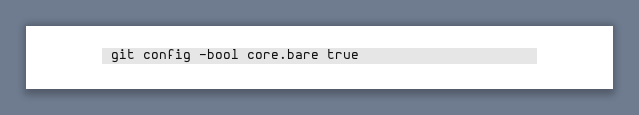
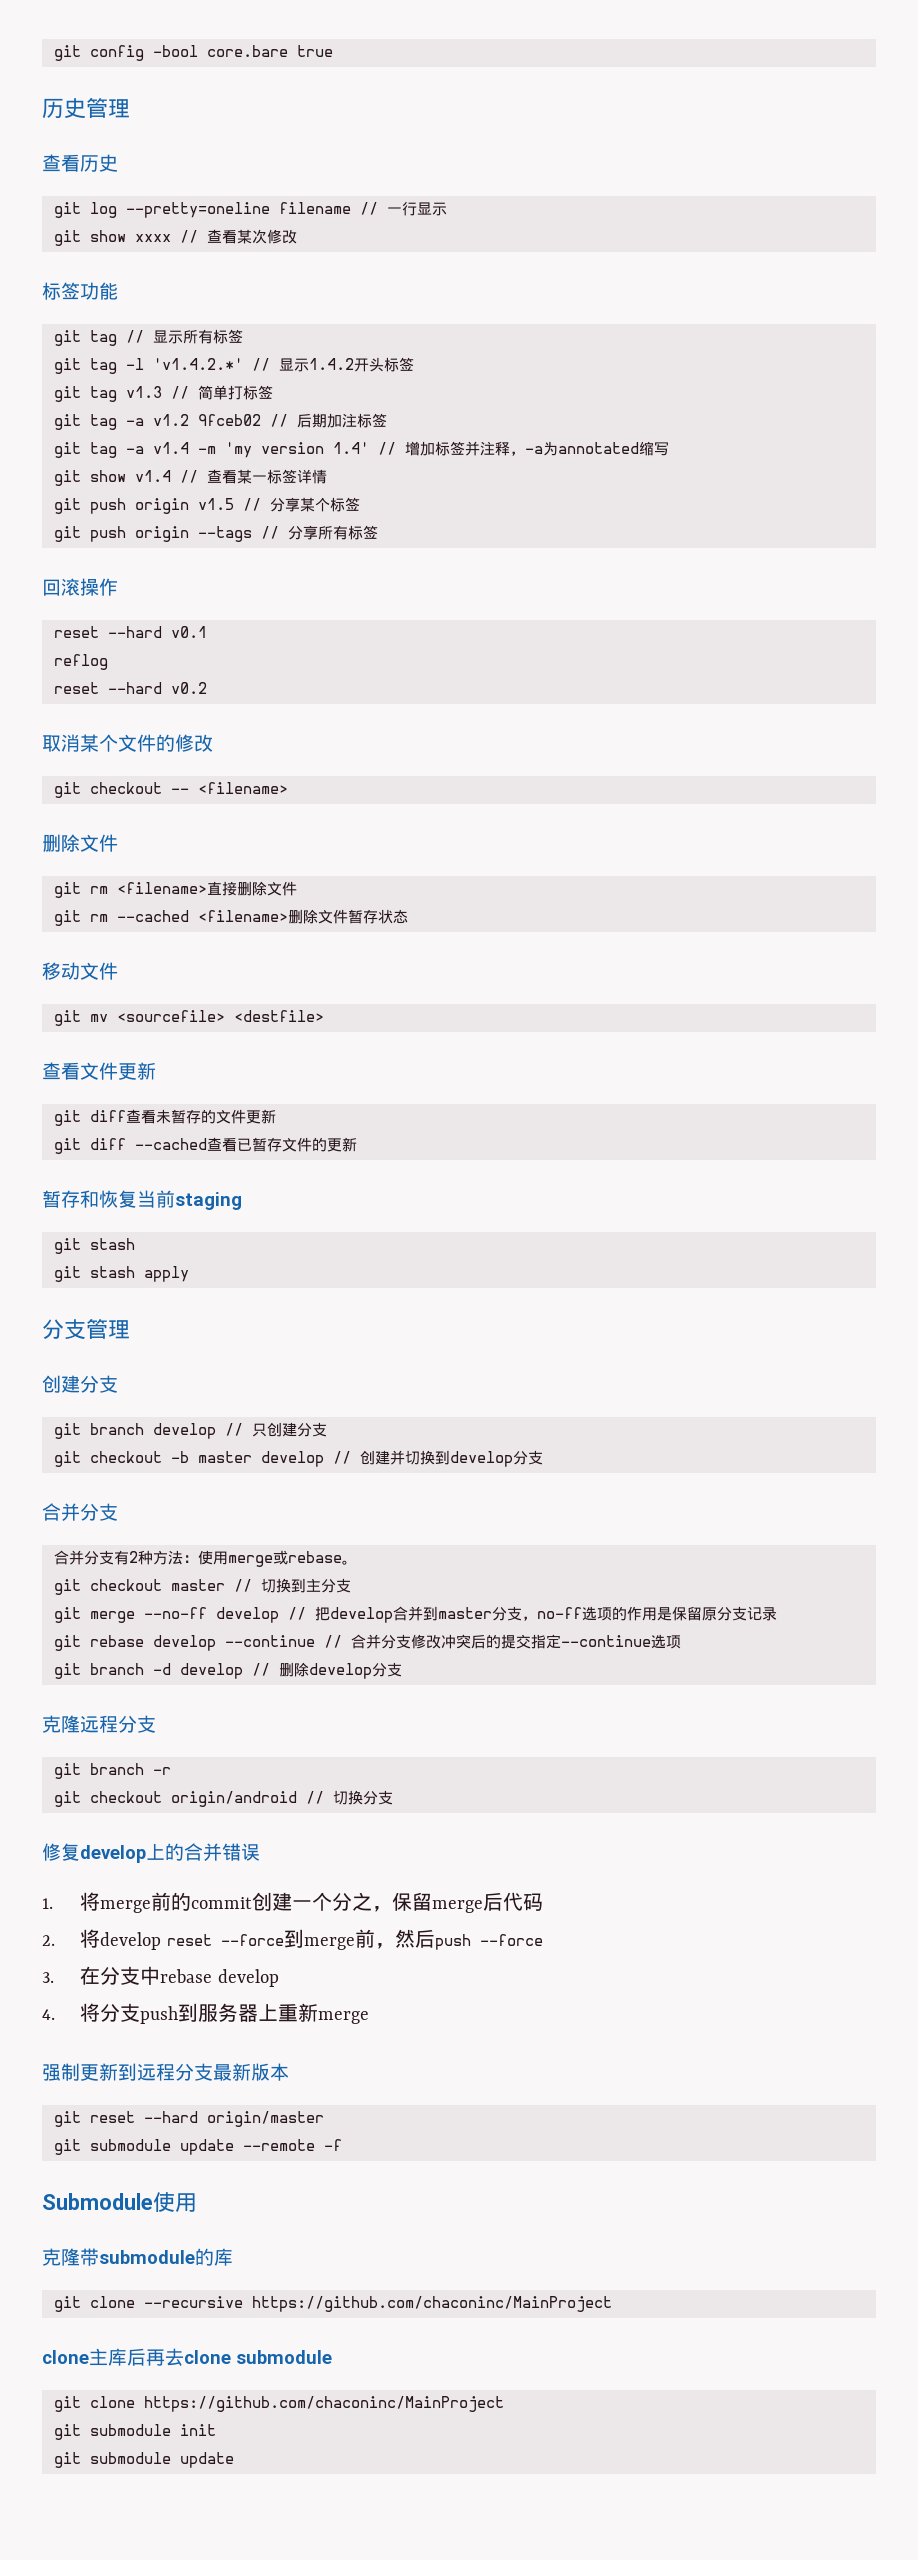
(359, 54) none -> [42,98,130,119] [42,154,118,172] [54,201,447,218] [54,229,297,246] [42,282,118,300] [54,329,243,346] [54,357,414,374] [54,385,273,402] [54,413,387,430] [54,441,669,458] [54,469,327,486] [54,497,360,514] [54,525,378,542] [42,578,118,596] [54,626,207,638] [54,654,108,670] [54,682,207,694] [42,734,213,752] [54,782,288,798] [42,834,118,852] [54,881,297,898] [54,909,408,926] [42,962,118,980] [54,1010,324,1026] [42,1062,156,1080] [54,1109,276,1126] [54,1137,357,1154] [42,1190,242,1210] [54,1238,135,1254] [54,1266,189,1282] [42,1319,130,1340] [42,1375,118,1393] [54,1422,327,1439] [54,1450,543,1467] [42,1503,118,1521] [54,1550,357,1567] [54,1578,351,1595] [54,1606,777,1623] [54,1634,681,1651] [54,1662,402,1679] [42,1715,156,1733] [54,1763,171,1779] [54,1790,393,1807] [42,1843,260,1863] [42,1892,544,1913] [42,1929,543,1950] [42,1966,279,1987] [42,2003,370,2024] [42,2063,289,2081] [54,2111,324,2127] [54,2139,342,2155] [42,2192,197,2212] [42,2248,233,2266] [54,2296,612,2312] [42,2348,332,2366] [54,2396,504,2412] [54,2424,216,2440] [54,2452,234,2468] // 历史管理 // 查看历史 // git log --pretty=oneline filename // 一行显示 // git show xxxx // 查看某次修改 // 标签功能 // git tag // 显示所有标签 // git tag -l 'v1.4.2.*' // 显示1.4.2开头标签 // git tag v1.3 // 简单打标签 // git tag -a v1.2 9fceb02 // 后期加注标签 // git tag -a v1.4 -m 'my version 1.4' // 增加标签并注释，-a为annotated缩写 // git show v1.4 // 查看某一标签详情 // git push origin v1.5 // 分享某个标签 // git push origin --tags // 分享所有标签 // 回滚操作 // reset --hard v0.1 // reflog // reset --hard v0.2 // 取消某个文件的修改 // git checkout -- <filename> // 删除文件 // git rm <filename>直接删除文件 // git rm --cached <filename>删除文件暂存状态 // 移动文件 // git mv <sourcefile> <destfile> // 查看文件更新 // git diff查看未暂存的文件更新 // git diff --cached查看已暂存文件的更新 // 暂存和恢复当前staging // git stash // git stash apply // 分支管理 // 创建分支 // git branch develop // 只创建分支 // git checkout -b master develop // 创建并切换到develop分支 // 合并分支 // 合并分支有2种方法：使用merge或rebase。 // git checkout master // 切换到主分支 // git merge --no-ff develop // 把develop合并到master分支，no-ff选项的作用是保留原分支记录 // git rebase develop --continue // 合并分支修改冲突后的提交指定--continue选项 // git branch -d develop // 删除develop分支 // 克隆远程分支 // git branch -r // git checkout origin/android // 切换分支 // 修复develop上的合并错误 // 1.将merge前的commit创建一个分之，保留merge后代码 // 2.将develop reset --force到merge前，然后push --force // 3.在分支中rebase develop // 4.将分支push到服务器上重新merge // 强制更新到远程分支最新版本 // git reset --hard origin/master // git submodule update --remote -f // Submodule使用 // 克隆带submodule的库 // git clone --recursive https://github.com/chaconinc/MainProject // clone主库后再去clone submodule // git clone https://github.com/chaconinc/MainProject // git submodule init // git submodule update

